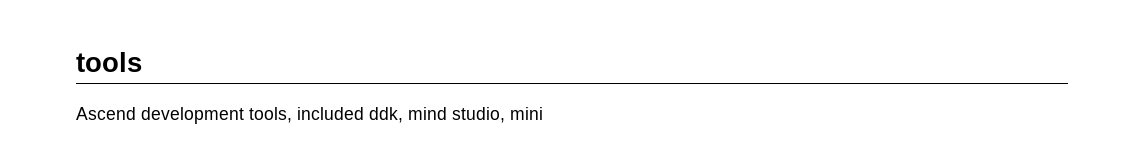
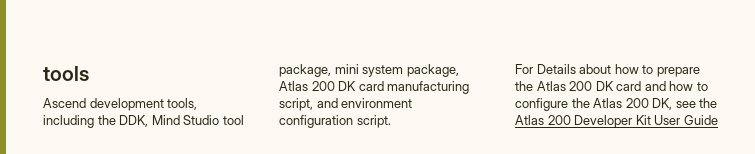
[297,107,543,123] included ddk, mind studio, mini -> [43,115,244,128] [279,64,459,77] [279,81,470,94] [279,98,413,111] [279,115,391,128] [515,64,700,77] [515,81,708,91] [515,98,718,111] [515,115,718,128] including the DDK, Mind Studio tool package, mini system package, Atlas 200 DK card manufacturing script, and environment configuration script. // For Details about how to prepare the Atlas 200 DK card and how to configure the Atlas 200 DK, see the Atlas 200 Developer Kit User Guide

